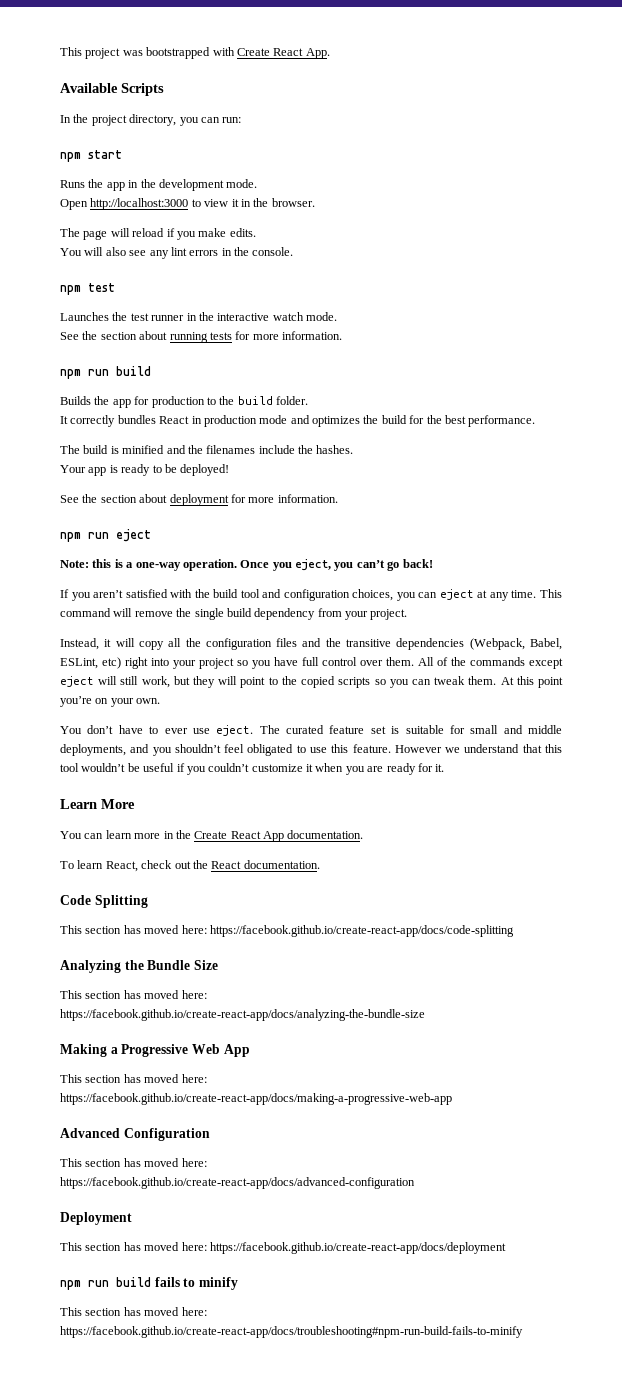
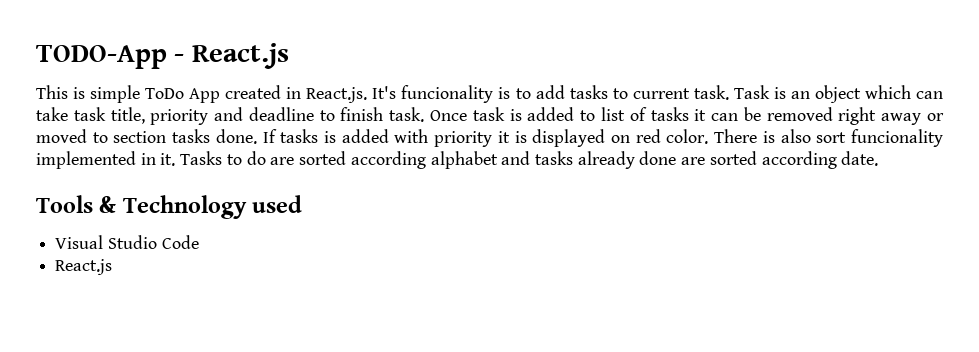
[60,47,330,59] [60,83,164,96] [60,114,242,126] [60,150,122,162] [60,179,258,191] [60,198,315,210] [60,228,256,240] [60,247,294,259] [60,283,115,295] [60,312,337,321] [60,331,342,343] [60,366,151,379] [60,396,308,408] [60,415,536,427] [60,445,354,454] [60,464,230,476] [60,494,338,506] [60,529,151,542] [60,559,433,571] [60,589,562,601] [60,608,408,620] [60,638,563,650] [60,657,563,669] [60,676,564,688] [60,696,161,707] [60,725,562,736] [60,744,562,756] [60,763,445,775] [60,799,135,809] [60,830,364,842] [60,860,320,872] [60,895,148,908] [60,925,514,937] [60,960,218,973] [60,990,207,999] [60,1009,425,1021] [60,1044,250,1057] [60,1074,207,1083] [60,1093,452,1105] [60,1128,210,1141] [60,1158,207,1167] [60,1177,415,1189] [60,1212,132,1225] [60,1242,506,1254] [60,1277,238,1290] [60,1307,207,1316] [60,1326,523,1338] This project was bootstrapped with Create React App. // Available Scripts // In the project directory, you can run: // npm start // Runs the app in the development mode. // Open http://localhost:3000 to view it in the browser. // The page will reload if you make edits. // You will also see any lint errors in the console. // npm test // Launches the test runner in the interactive watch mode. // See the section about running tests for more information. // npm run build // Builds the app for production to the build folder. // It correctly bundles React in production mode and optimizes the build for the best performance. // The build is minified and the filenames include the hashes. // Your app is ready to be deployed! // See the section about deployment for more information. // npm run eject // Note: this is a one-way operation. Once you eject, you can’t go back! // If you aren’t satisfied with the build tool and configuration choices, you can eject at any time. This command will remove the single build dependency from your project. // Instead, it will copy all the configuration files and the transitive dependencies (Webpack, Babel, ESLint, etc) right into your project so you have full control over them. All of the commands except eject will still work, but they will point to the copied scripts so you can tweak them. At this point you’re on your own. // You don’t have to ever use eject. The curated feature set is suitable for small and middle deployments, and you shouldn’t feel obligated to use this feature. However we understand that this tool wouldn’t be useful if you couldn’t customize it when you are ready for it. // Learn More // You can learn more in the Create React App documentation. // To learn React, check out the React documentation. // Code Splitting // This section has moved here: https://facebook.github.io/create-react-app/docs/code-splitting // Analyzing the Bundle Size // This section has moved here: https://facebook.github.io/create-react-app/docs/analyzing-the-bundle-size // Making a Progressive Web App // This section has moved here: https://facebook.github.io/create-react-app/docs/making-a-progressive-web-app // Advanced Configuration // This section has moved here: https://facebook.github.io/create-react-app/docs/advanced-configuration // Deployment // This section has moved here: https://facebook.github.io/create-react-app/docs/deployment // npm run build fails to minify // This section has moved here: https://facebook.github.io/create-react-app/docs/troubleshooting#npm-run-build-fails-to-minify -> [36,43,289,69] [36,85,943,103] [36,107,944,125] [36,129,943,147] [36,151,879,169] [36,195,303,219] [55,235,199,249] [55,259,113,275] TODO-App - React.js // This is simple ToDo App created in React.js. It's funcionality is to add tasks to current task. Task is an object which can take task title, priority and deadline to finish task. Once task is added to list of tasks it can be removed right away or moved to section tasks done. If tasks is added with priority it is displayed on red color. There is also sort funcionality implemented in it. Tasks to do are sorted according alphabet and tasks already done are sorted according date. // Tools & Technology used // Visual Studio Code // React.js

